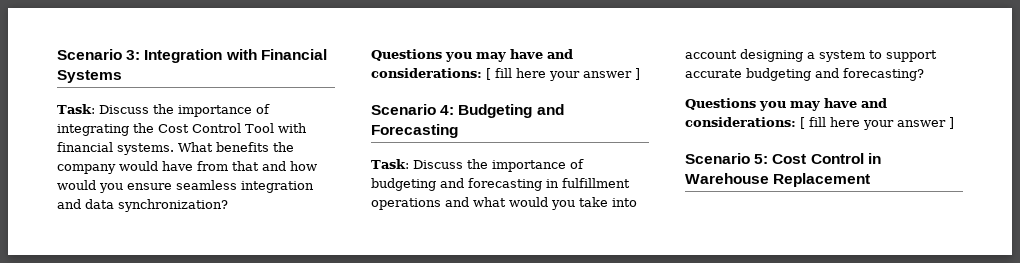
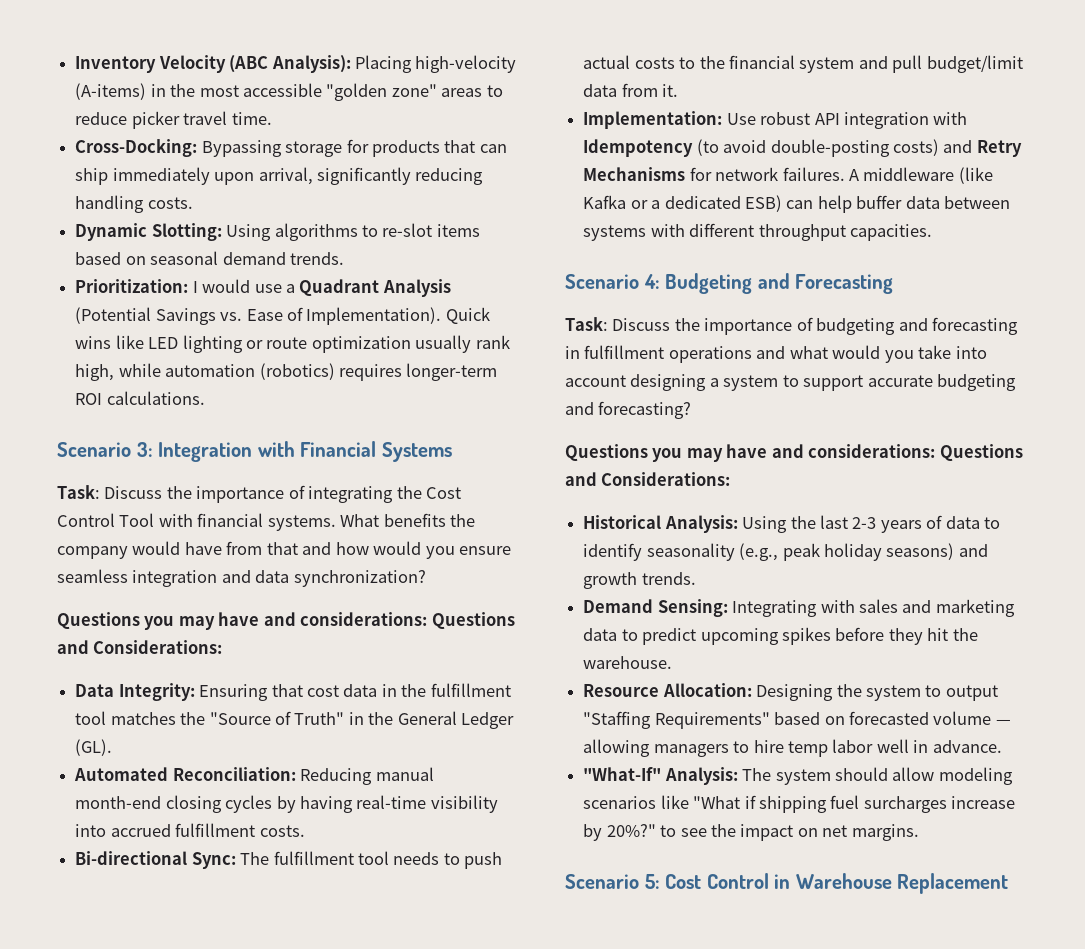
(57, 54) none -> [75,55,517,73] [75,83,503,101] [75,111,272,129] [75,139,507,157] [75,167,484,185] [75,195,193,213] [75,223,480,241] [75,251,344,265] [75,279,451,297] [75,307,490,325] [75,335,510,353] [75,363,498,381] [75,391,205,405] Inventory Velocity (ABC Analysis): Placing high-velocity (A-items) in the most accessible "golden zone" areas to reduce picker travel time. // Cross-Docking: Bypassing storage for products that can ship immediately upon arrival, significantly reducing handling costs. // Dynamic Slotting: Using algorithms to re-slot items based on seasonal demand trends. // Prioritization: I would use a Quadrant Analysis (Potential Savings vs. Ease of Implementation). Quick wins like LED lighting or route optimization usually rank high, while automation (robotics) requires longer-term ROI calculations. //
[486,68,640,81] [ fill here your answer ] -> [431,612,515,629] [57,640,223,654] [75,683,511,701] [75,711,515,729] [75,739,113,756] [74,767,434,785] [75,795,498,813] [75,823,305,837] [75,851,503,869] [583,55,1023,73] [583,83,679,97] [583,111,968,129] [583,139,1022,157] [583,167,993,184] [583,195,1011,213] [583,223,932,241] Questions and Considerations: // Data Integrity: Ensuring that cost data in the fulfillment tool matches the "Source of Truth" in the General Ledger (GL). // Automated Reconciliation: Reducing manual month-end closing cycles by having real-time visibility into accrued fulfillment costs. // Bi-directional Sync: The fulfillment tool needs to push actual costs to the financial system and pull budget/limit data from it. // Implementation: Use robust API integration with Idempotency (to avoid double-posting costs) and Retry Mechanisms for network failures. A middleware (like Kafka or a dedicated ESB) can help buffer data between systems with different throughput capacities.
[800,117,954,130] [ fill here your answer ] -> [939,444,1023,461] [565,472,731,486] [583,515,1001,533] [583,543,988,561] [583,572,696,589] [583,599,1015,617] [583,627,978,645] [583,656,673,669] [583,683,998,701] [583,711,1011,729] [583,739,1002,757] [583,767,1013,785] [583,795,1016,813] [583,824,919,841] Questions and Considerations: // Historical Analysis: Using the last 2-3 years of data to identify seasonality (e.g., peak holiday seasons) and growth trends. // Demand Sensing: Integrating with sales and marketing data to predict upcoming spikes before they hit the warehouse. // Resource Allocation: Designing the system to output "Staffing Requirements" based on forecasted volume — allowing managers to hire temp labor well in advance. // "What-If" Analysis: The system should allow modeling scenarios like "What if shipping fuel surcharges increase by 20%?" to see the impact on net margins.

